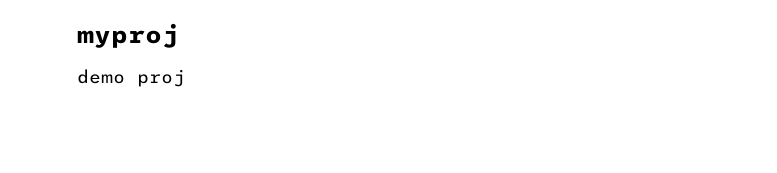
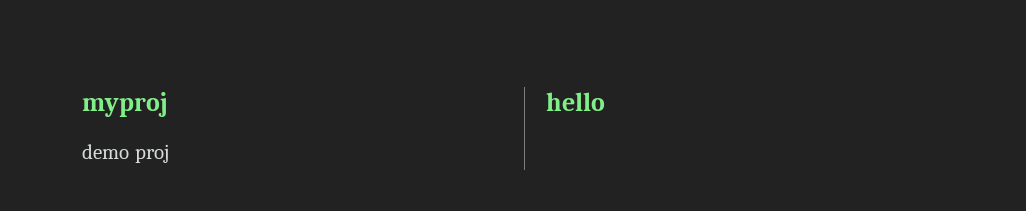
(185, 78) none -> [546,92,605,111] // hello

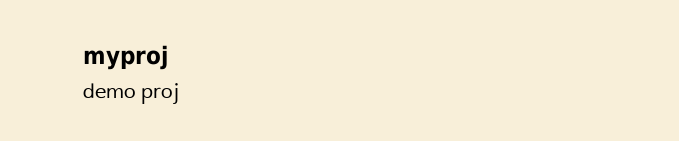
[546,92,605,111] // hello -> (180, 94) none

